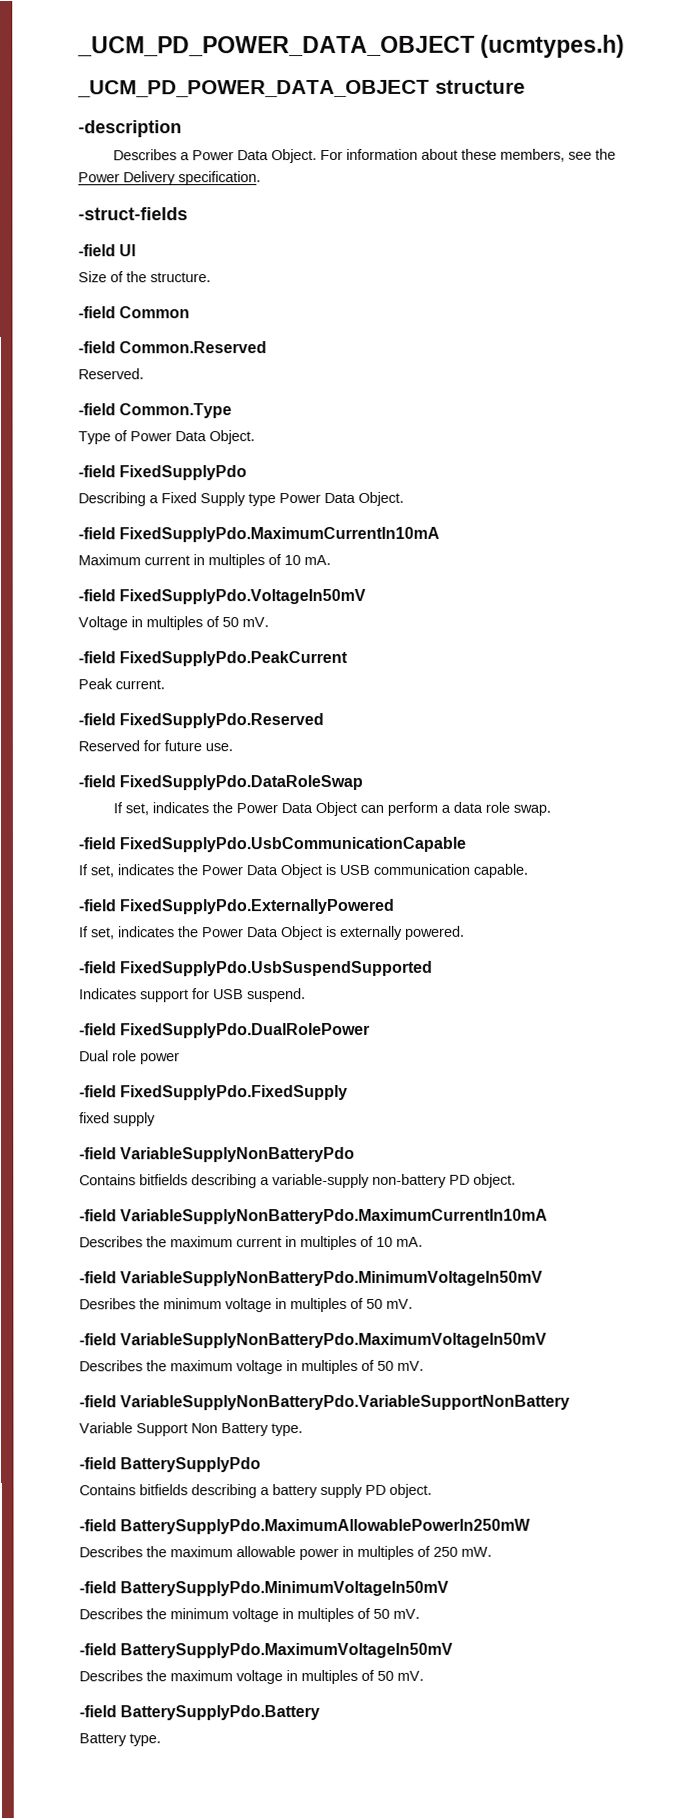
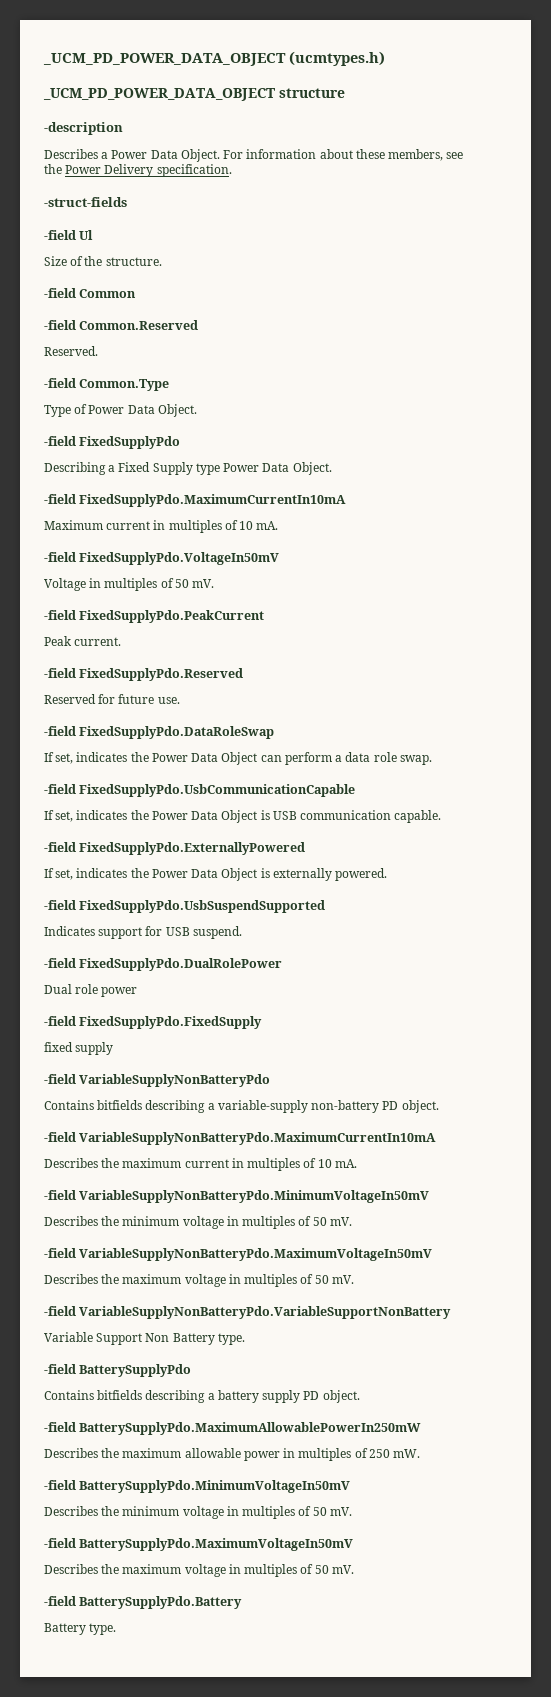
[79,1298,136,1310] Desribes -> [44,1216,98,1226] Describes

